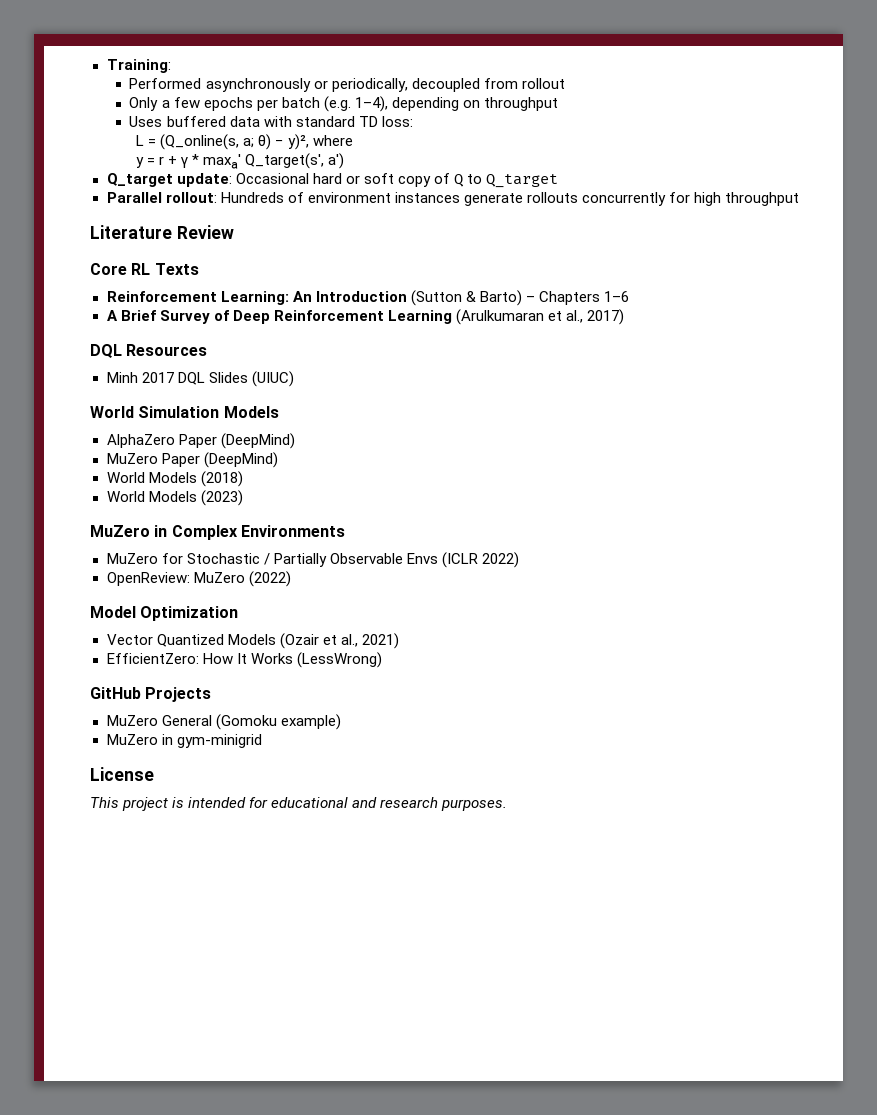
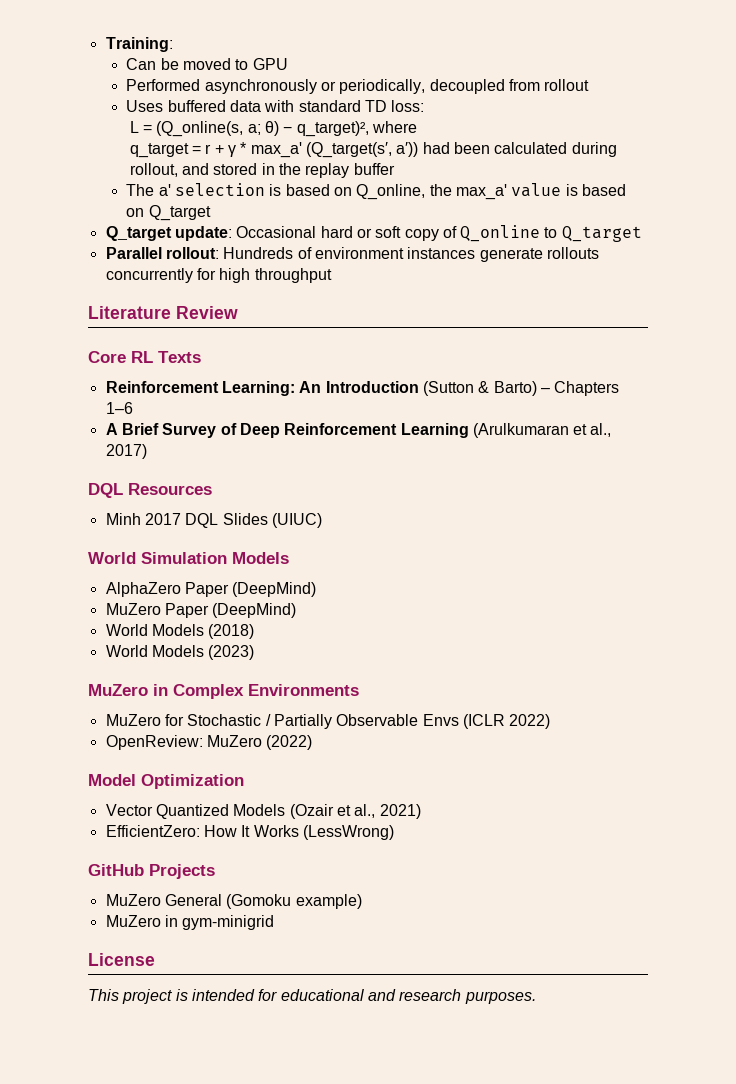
(171, 66) none -> [126,58,288,70] // Can be moved to GPU
[129,96,558,112] // Only a few epochs per batch (e.g. 1–4), depending on throughput -> (590, 85) none
[288,134,310,150] y)², -> [296,121,369,137] q_target)²,
[135,157,144,168] y -> [129,143,189,158] q_target
[203,153,345,169] maxₐ′ Q_target(s′, a′) -> [250,142,617,158] [129,163,395,178] [126,183,627,200] [126,205,211,221] max_a' (Q_target(s′, a′)) had been calculated during rollout, and stored in the replay buffer // The a' selection is based on Q_online, the max_a' value is based on Q_target
[453,174,464,187] Q -> [460,225,541,242] Q_online

